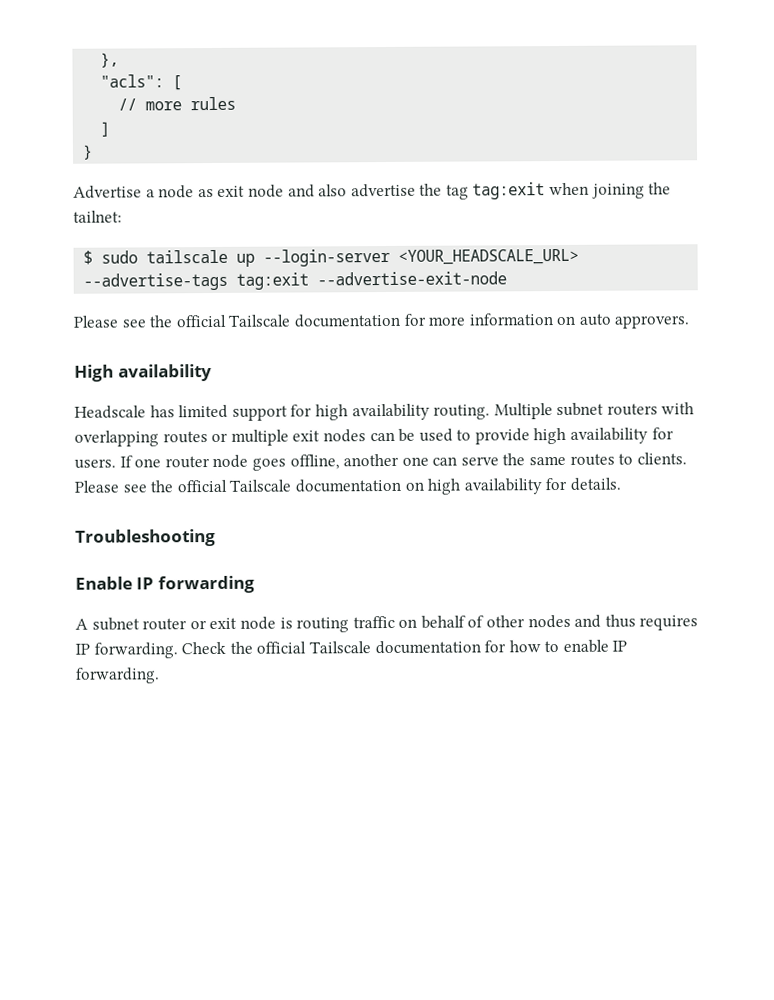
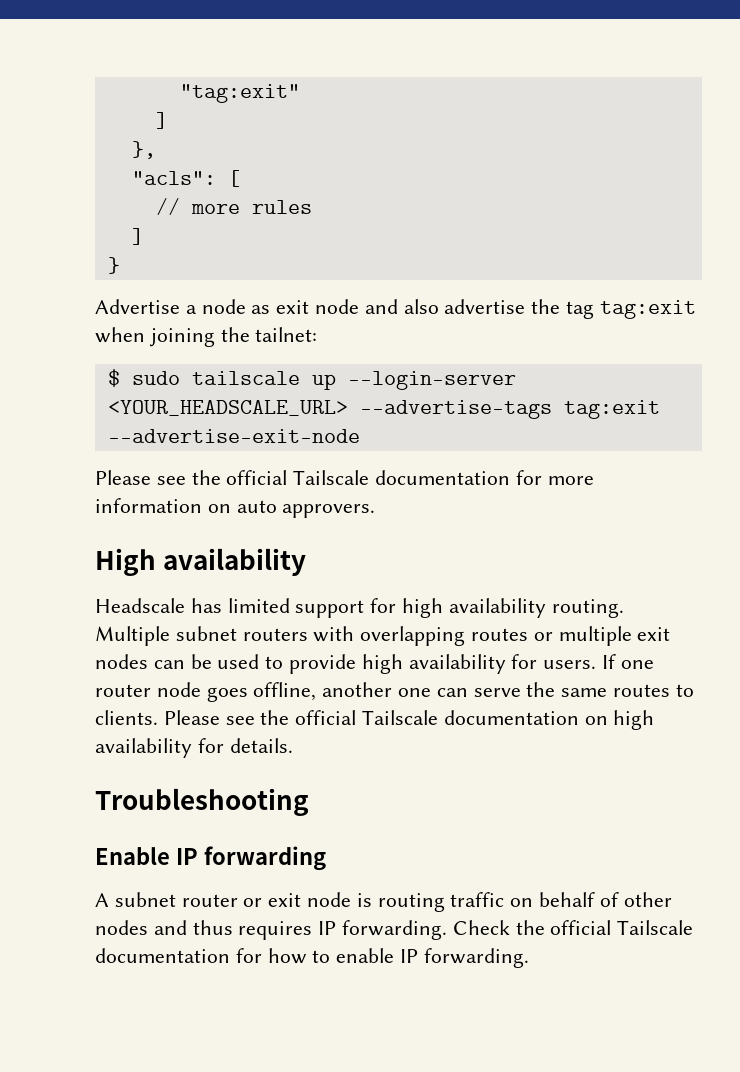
(100, 60) none -> [179,84,300,103] [155,112,168,129] "tag:exit" // ] //

